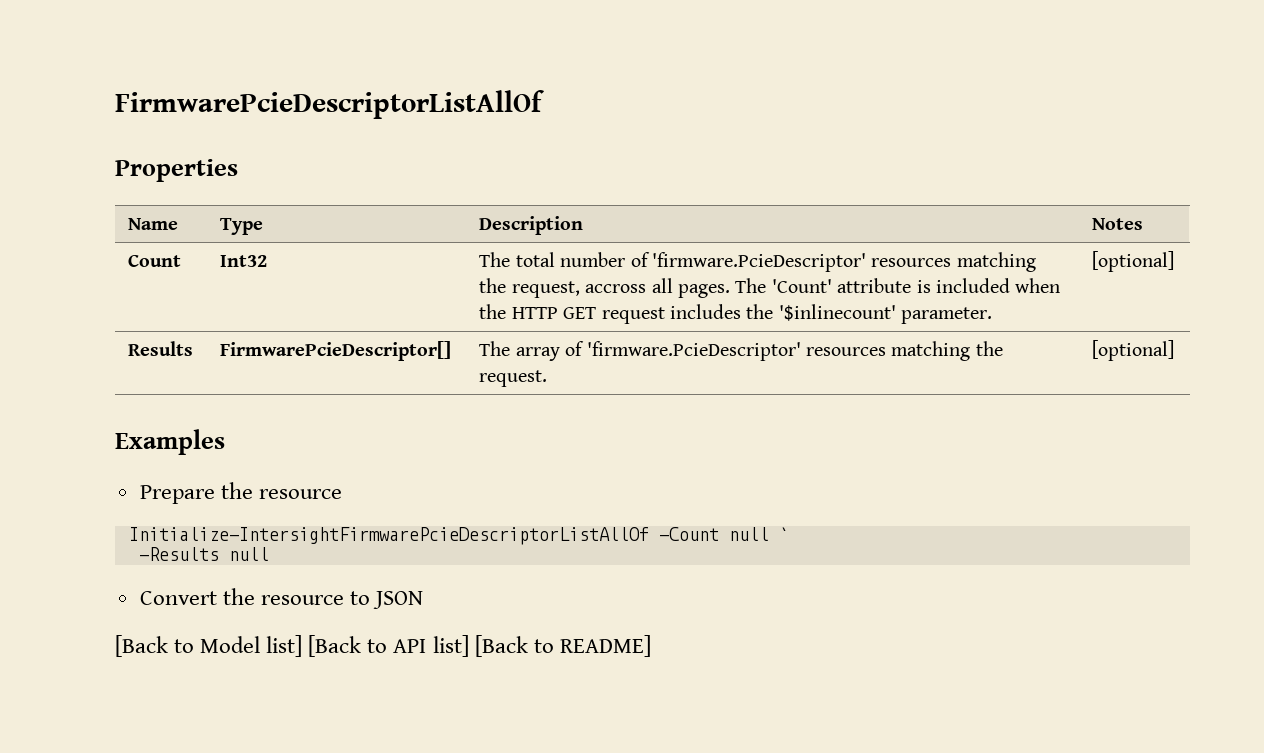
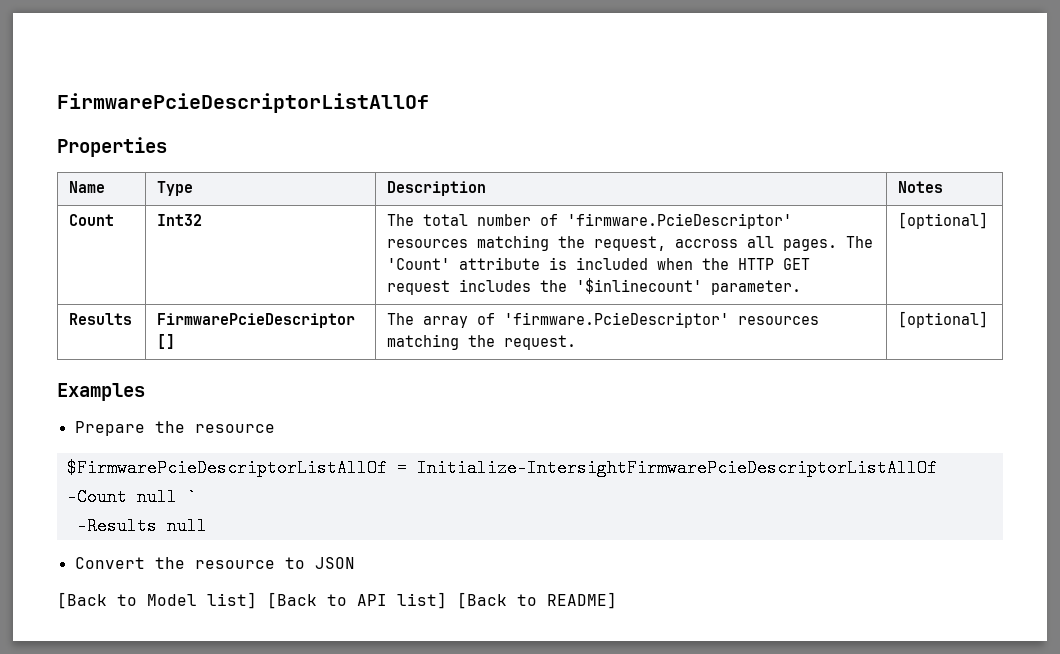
(342, 494) none -> [66,459,407,477] $FirmwarePcieDescriptorListAllOf =

